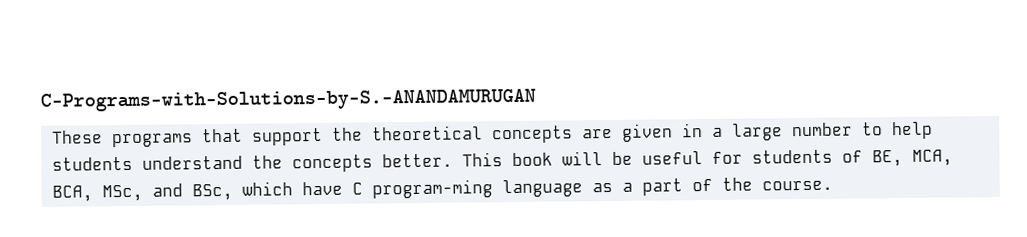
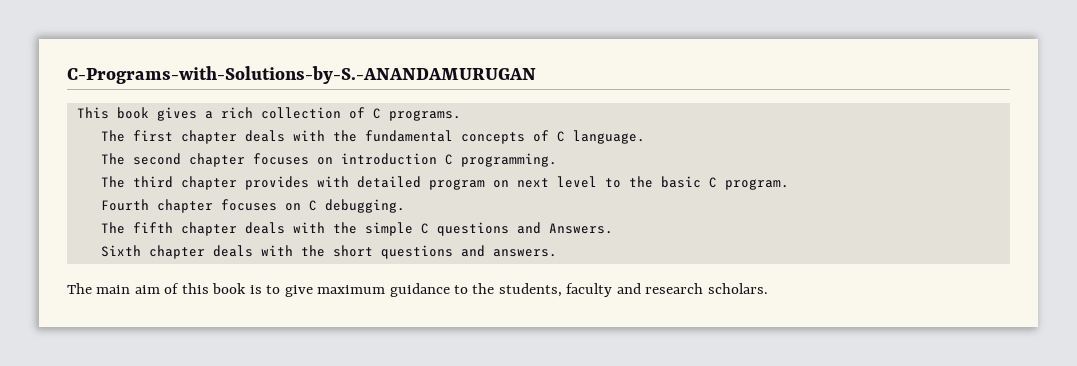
[51,121,933,148] [51,149,953,173] [51,177,833,202] These programs that support the theoretical concepts are given in a large number to help students understand the concepts better. This book will be useful for students of BE, MCA, BCA, MSc, and BSc, which have C program-ming language as a part of the course. -> [76,107,461,121] [100,130,645,144] [100,153,557,167] [100,176,789,190] [100,199,405,213] [100,222,613,236] [100,245,557,259] [67,283,768,297] This book gives a rich collection of C programs. // The first chapter deals with the fundamental concepts of C language. // The second chapter focuses on introduction C programming. // The third chapter provides with detailed program on next level to the basic C program. // Fourth chapter focuses on C debugging. // The fifth chapter deals with the simple C questions and Answers. // Sixth chapter deals with the short questions and answers. // The main aim of this book is to give maximum guidance to the students, faculty and research scholars.

